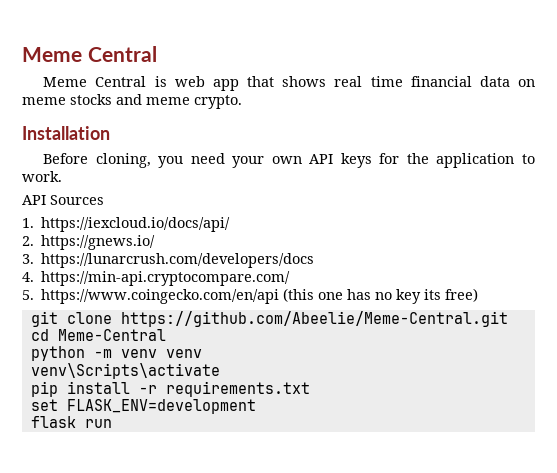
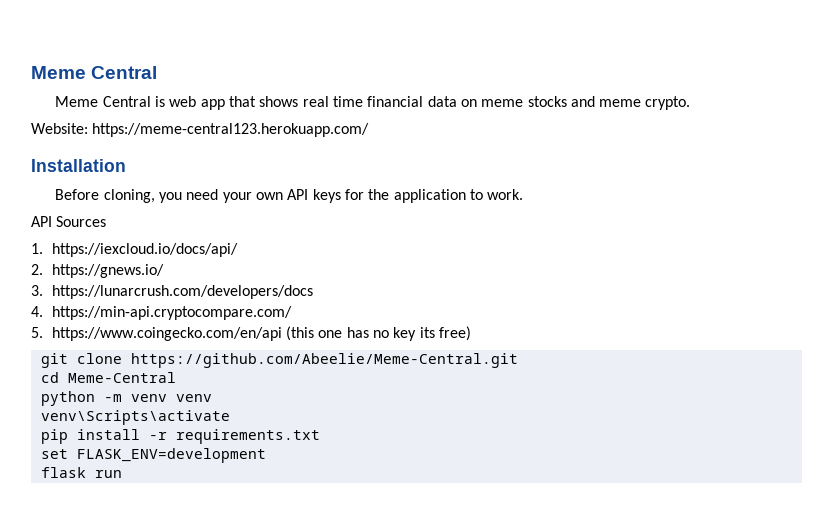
(242, 102) none -> [31,123,370,137] // Website: https://meme-central123.herokuapp.com/

